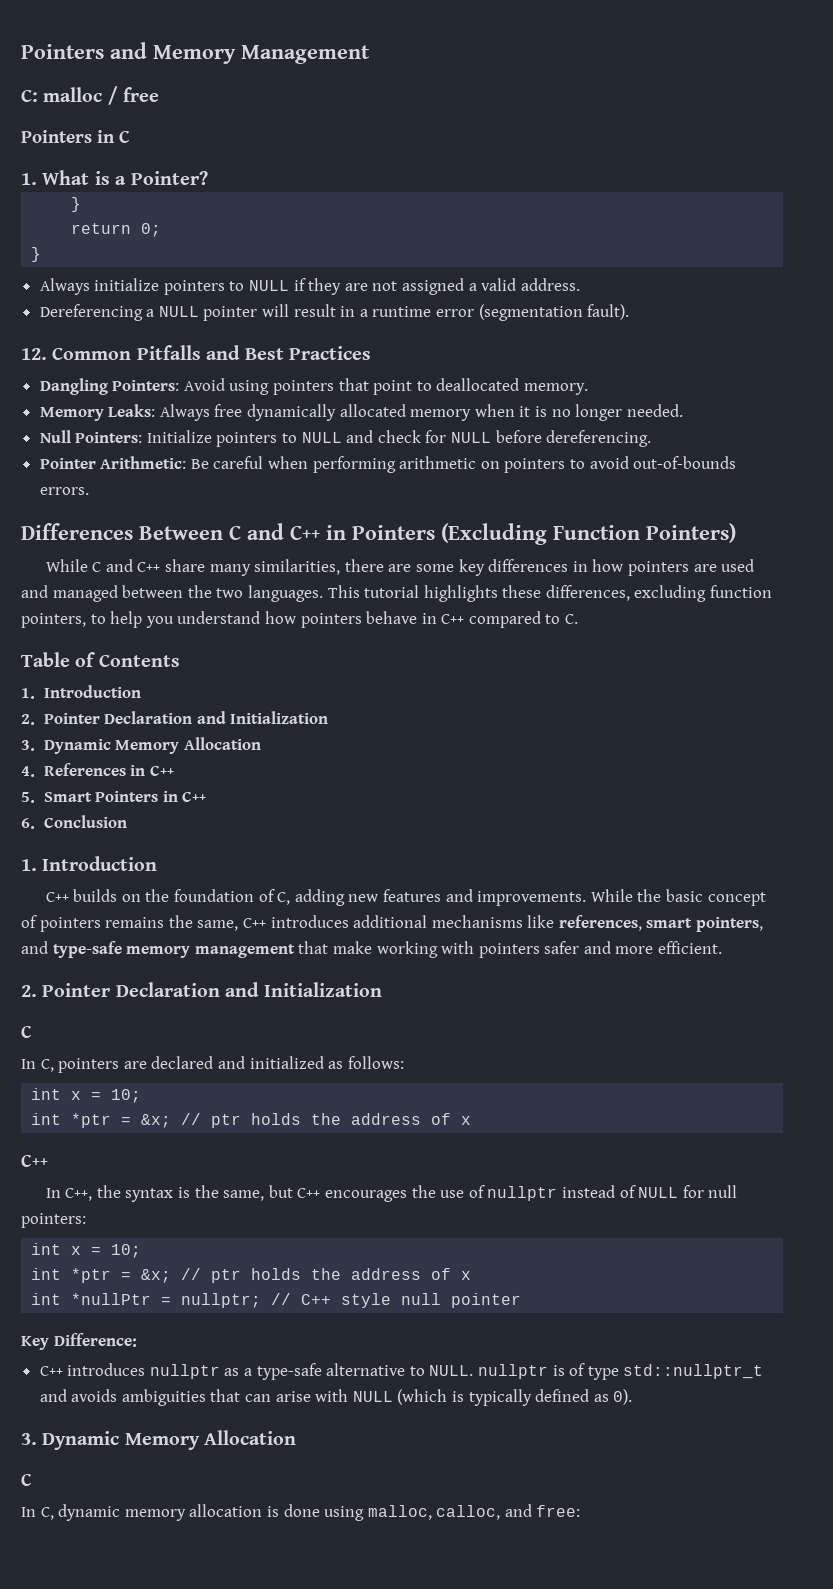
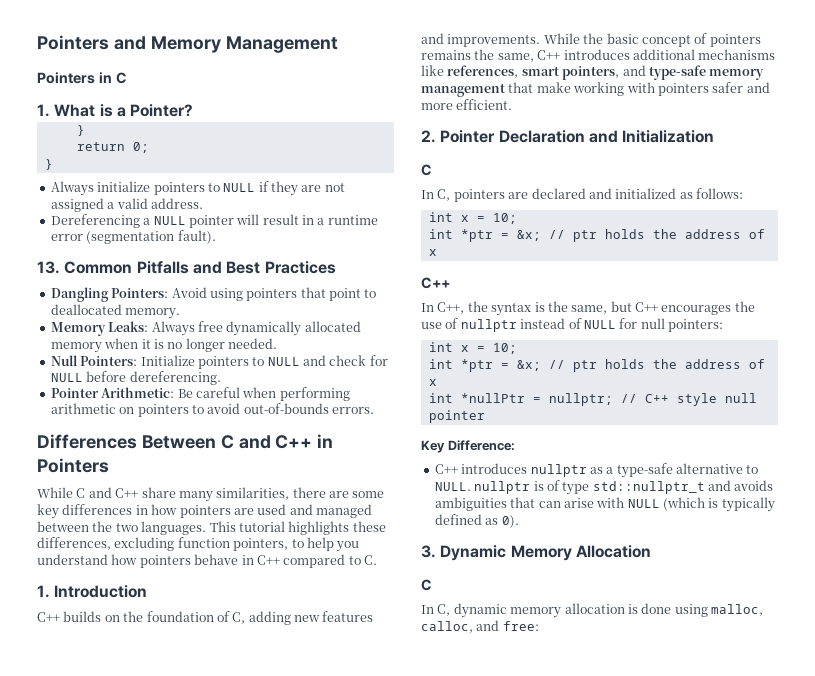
[21,86,160,105] // C: malloc / free -> (338, 44) none
[21,348,47,360] 12. -> [37,261,60,274] 13.
[441,523,736,545] (Excluding Function Pointers) -> (109, 465) none
[21,652,180,667] [21,685,141,699] [21,711,329,725] [21,737,261,754] [21,763,174,777] [21,791,207,803] [21,815,127,829] // Table of Contents // 1. Introduction // 2. Pointer Declaration and Initialization // 3. Dynamic Memory Allocation // 4. References in C++ // 5. Smart Pointers in C++ // 6. Conclusion -> (377, 560) none

